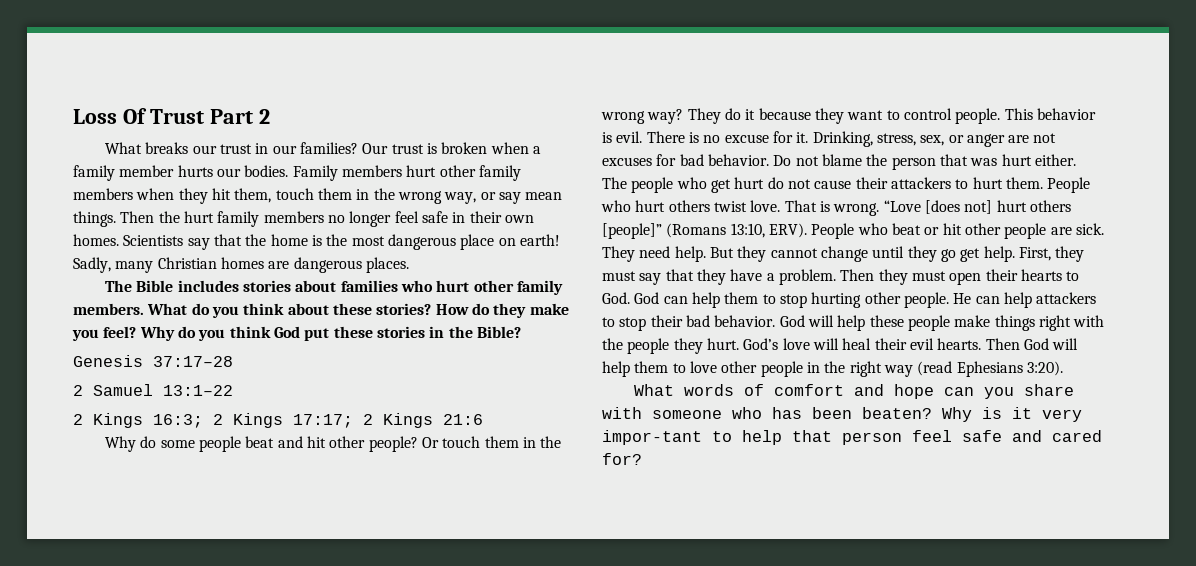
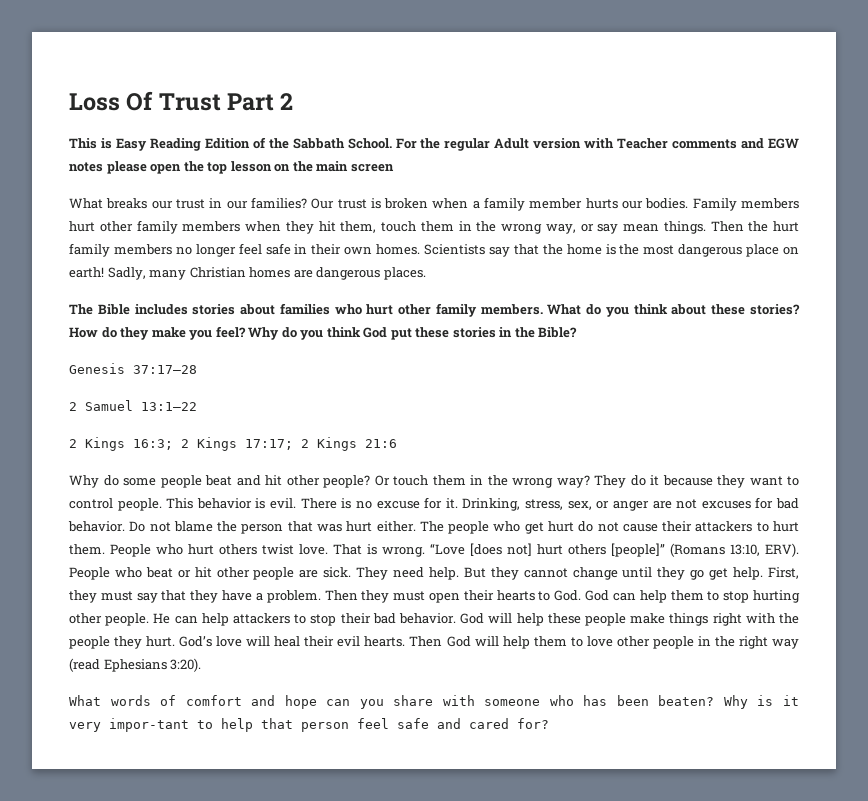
(270, 116) none -> [69,137,800,151] [69,161,394,174] // This is Easy Reading Edition of the Sabbath School. For the regular Adult version with Teacher comments and EGW notes please open the top lesson on the main screen

